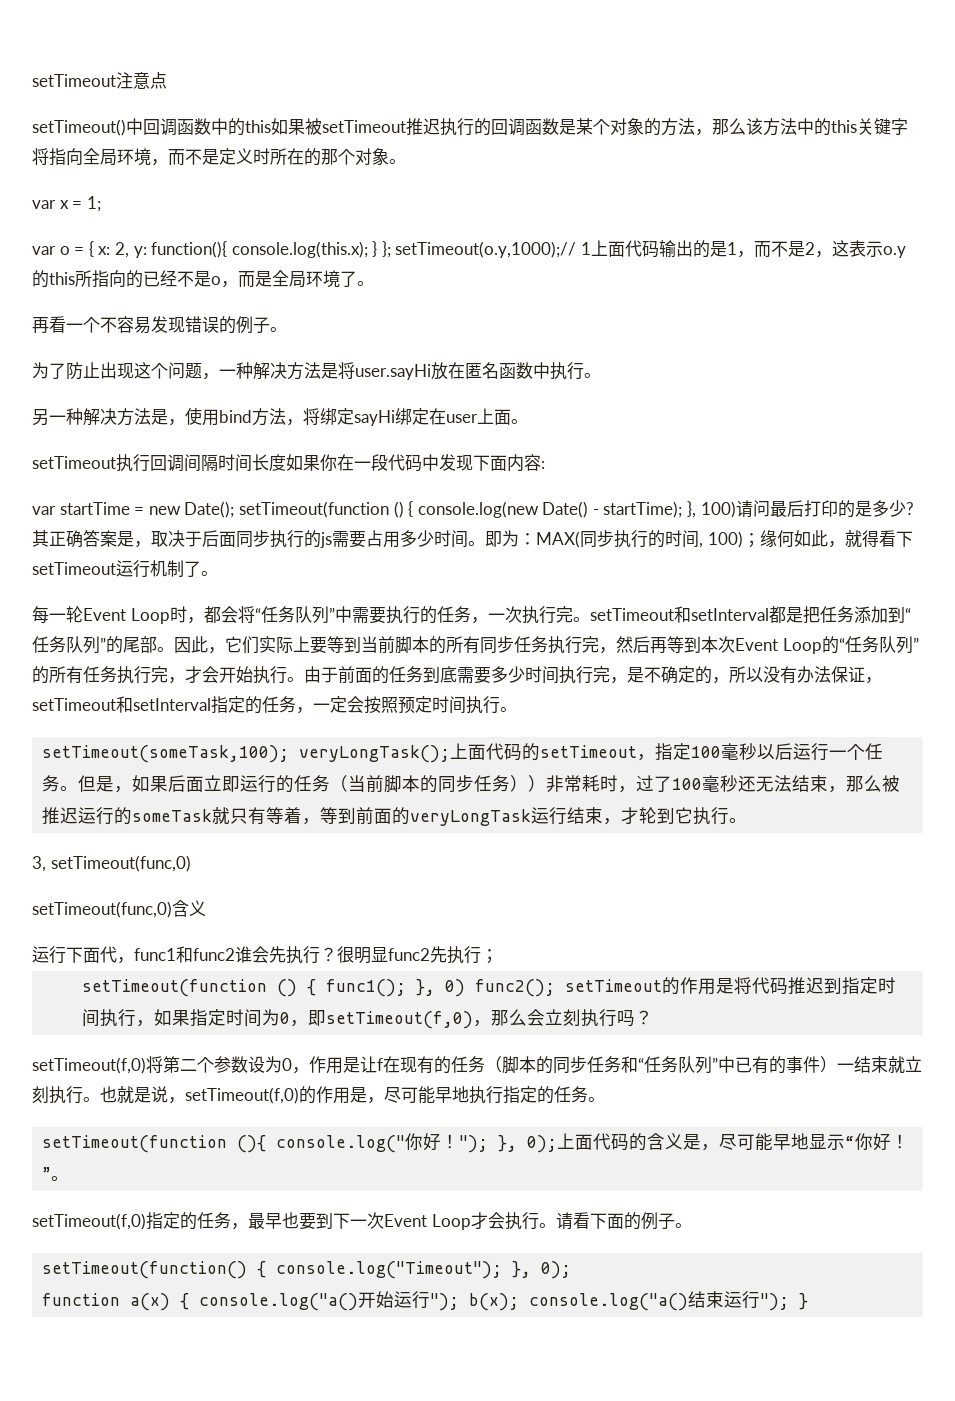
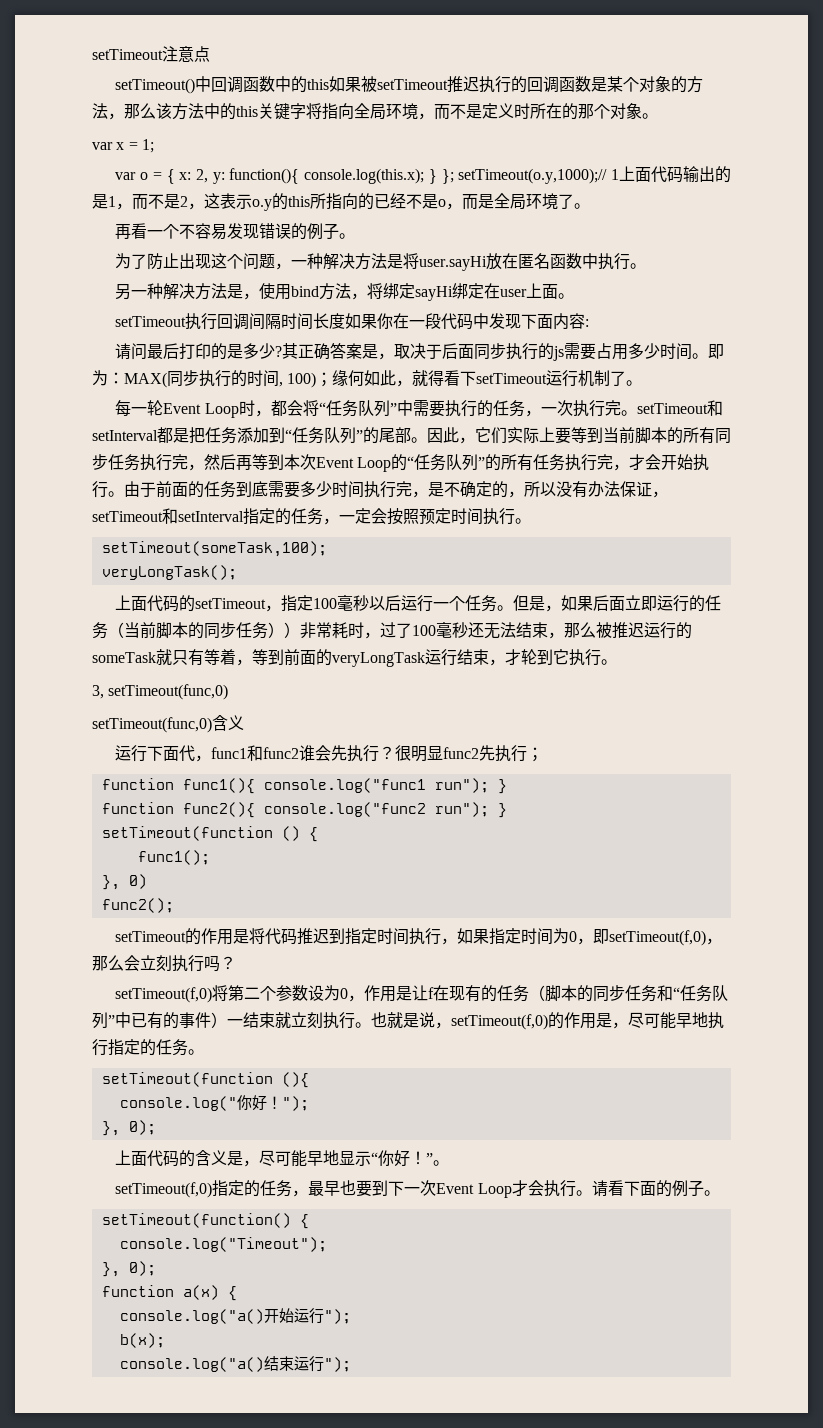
[32,501,736,518] var startTime = new Date(); setTimeout(function () { console.log(new Date() - startTime); }, 100) -> (590, 323) none
(290, 754) none -> (327, 549) //
(451, 754) none -> (237, 572) //
[82,979,317,997] // setTimeout(function () { -> [101,778,507,794] [101,802,507,818] [101,826,318,842] // function func1(){ console.log("func1 run"); } // function func2(){ console.log("func2 run"); } // setTimeout(function () { //
(407, 988) none -> (210, 857) //
(466, 988) none -> (147, 881) //
(556, 988) none -> (174, 905) //
(267, 1144) none -> (309, 1080) //
[498,1135,558,1153] }, 0); -> [101,1120,156,1136] // }, 0); //
(267, 1269) none -> (309, 1221) //
(503, 1270) none -> (327, 1244) //
(190, 1301) none -> (237, 1293) //
(460, 1302) none -> (351, 1316) //
(520, 1302) none -> (165, 1340) //
[799,1293,809,1310] } -> (351, 1364) none

